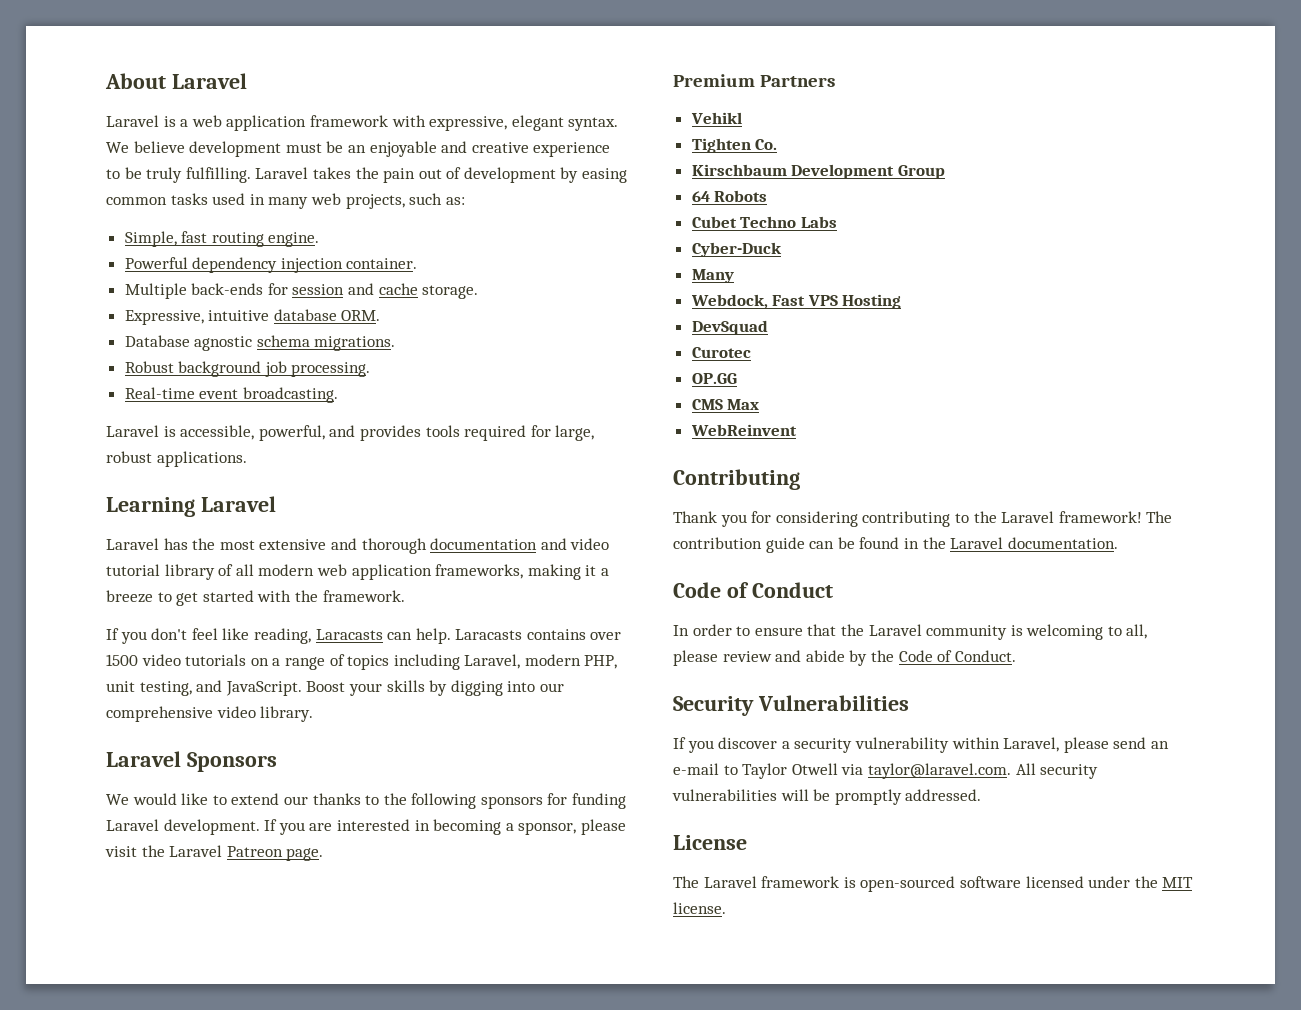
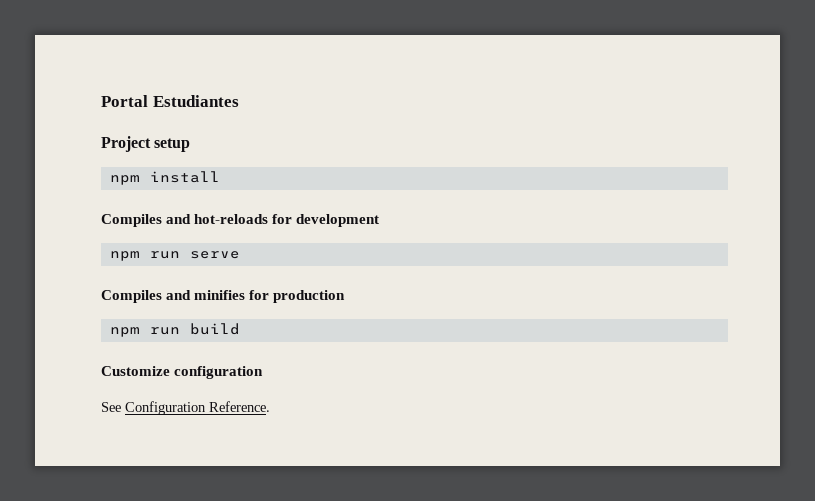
[105,73,247,89] [106,115,619,131] [106,141,611,157] [106,167,628,183] [106,193,465,209] [124,231,320,247] [124,257,418,273] [124,283,479,299] [124,309,381,325] [124,335,396,351] [124,361,371,377] [124,387,338,403] [106,425,595,441] [106,451,247,467] [106,496,276,517] [106,538,610,554] [106,564,609,580] [106,590,405,606] [106,628,622,644] [106,654,618,670] [106,680,564,696] [106,706,314,722] [106,751,277,772] [106,793,627,809] [106,819,626,835] [105,845,324,861] [673,74,836,87] [690,112,742,124] [691,138,778,153] [691,164,945,179] [691,190,768,202] [691,216,837,228] [691,242,782,257] [691,269,734,283] [690,294,902,309] [691,320,768,335] [691,347,751,358] [691,373,737,384] [691,399,760,410] [690,424,797,436] [673,469,800,490] [673,511,1173,527] [673,537,1118,553] [673,582,833,598] [673,624,1148,640] [673,650,1016,666] [673,695,909,716] [673,737,1169,753] [673,763,1099,779] [672,789,982,805] [673,835,747,850] [673,876,1194,892] [673,902,726,914] About Laravel // Laravel is a web application framework with expressive, elegant syntax. We believe development must be an enjoyable and creative experience to be truly fulfilling. Laravel takes the pain out of development by easing common tasks used in many web projects, such as: // Simple, fast routing engine. // Powerful dependency injection container. // Multiple back-ends for session and cache storage. // Expressive, intuitive database ORM. // Database agnostic schema migrations. // Robust background job processing. // Real-time event broadcasting. // Laravel is accessible, powerful, and provides tools required for large, robust applications. // Learning Laravel // Laravel has the most extensive and thorough documentation and video tutorial library of all modern web application frameworks, making it a breeze to get started with the framework. // If you don't feel like reading, Laracasts can help. Laracasts contains over 1500 video tutorials on a range of topics including Laravel, modern PHP, unit testing, and JavaScript. Boost your skills by digging into our comprehensive video library. // Laravel Sponsors // We would like to extend our thanks to the following sponsors for funding Laravel development. If you are interested in becoming a sponsor, please visit the Laravel Patreon page. // Premium Partners // Vehikl // Tighten Co. // Kirschbaum Development Group // 64 Robots // Cubet Techno Labs // Cyber-Duck // Many // Webdock, Fast VPS Hosting // DevSquad // Curotec // OP.GG // CMS Max // WebReinvent // Contributing // Thank you for considering contributing to the Laravel framework! The contribution guide can be found in the Laravel documentation. // Code of Conduct // In order to ensure that the Laravel community is welcoming to all, please review and abide by the Code of Conduct. // Security Vulnerabilities // If you discover a security vulnerability within Laravel, please send an e-mail to Taylor Otwell via taylor@laravel.com. All security vulnerabilities will be promptly addressed. // License // The Laravel framework is open-sourced software licensed under the MIT license. -> [101,95,239,107] [101,136,191,152] [109,171,220,185] [101,214,380,227] [109,251,240,261] [101,290,346,303] [109,323,240,337] [101,366,264,379] [101,401,270,415] Portal Estudiantes // Project setup // npm install // Compiles and hot-reloads for development // npm run serve // Compiles and minifies for production // npm run build // Customize configuration // See Configuration Reference.

